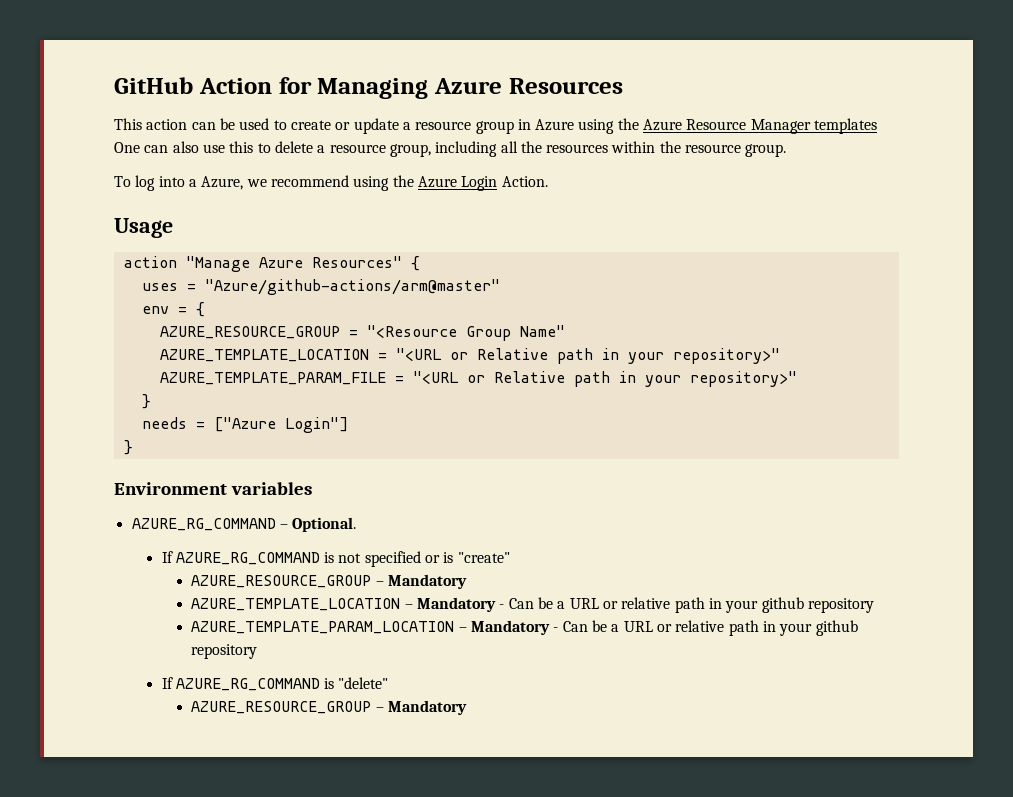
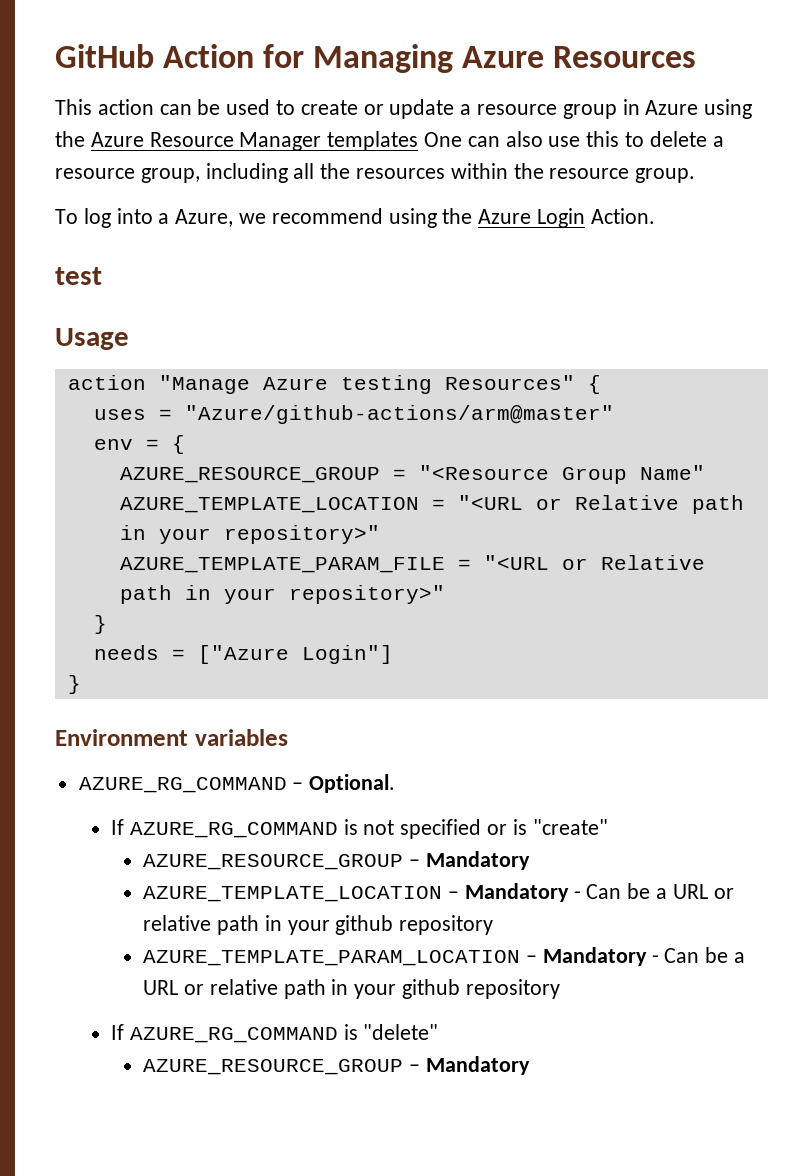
(548, 181) none -> [55,267,102,285] // test
(303, 262) none -> [340,375,432,394] testing

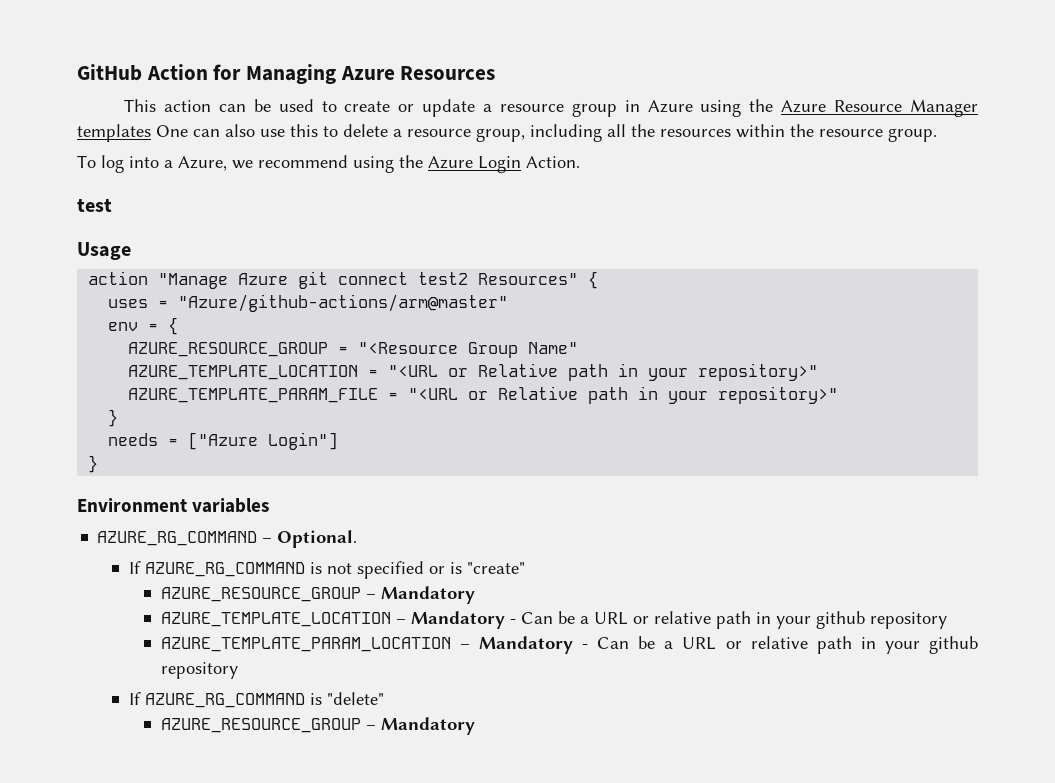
[340,375,432,394] testing -> [298,271,469,289] git connect test2

